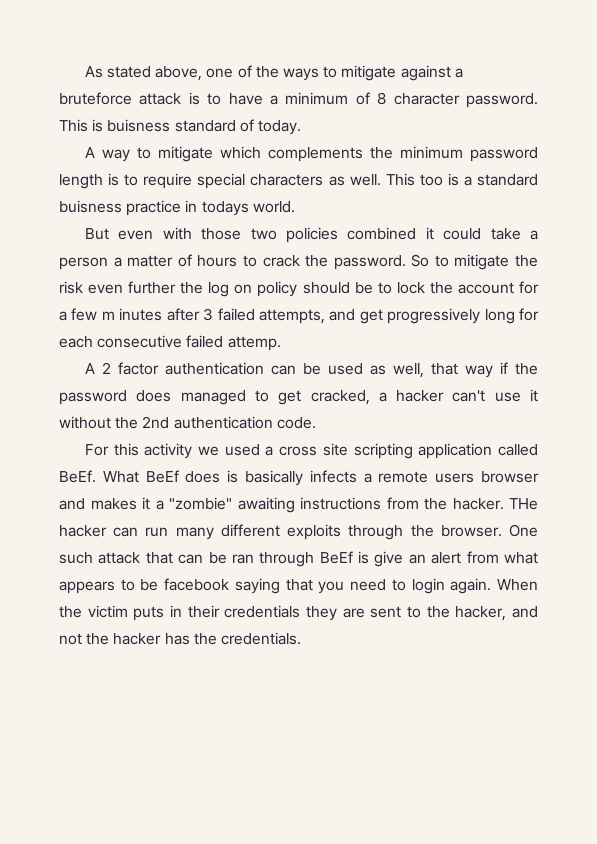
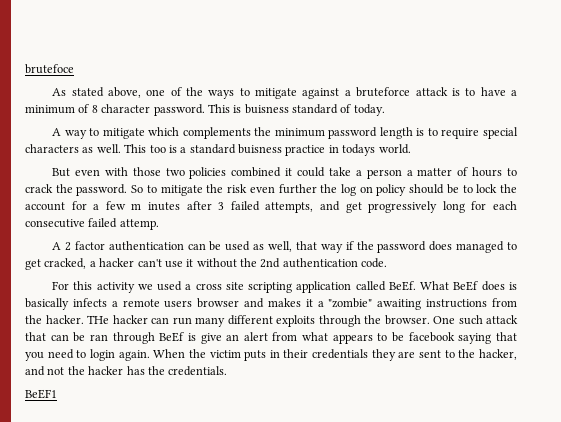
(84, 72) none -> [25,64,74,74] brutefoce //
(301, 638) none -> [25,389,57,399] // BeEF1

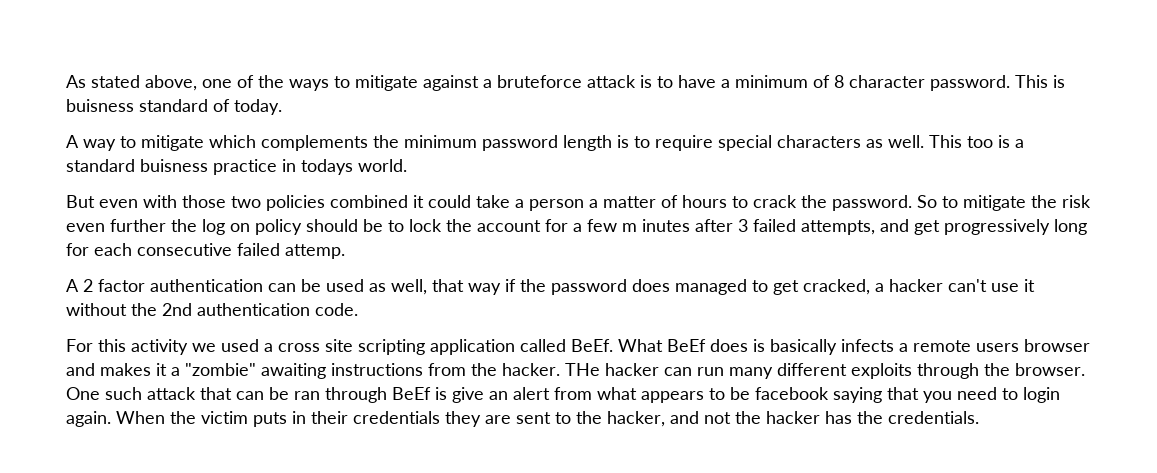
[25,64,74,74] brutefoce // -> (66, 81) none
[25,389,57,399] // BeEF1 -> (979, 417) none

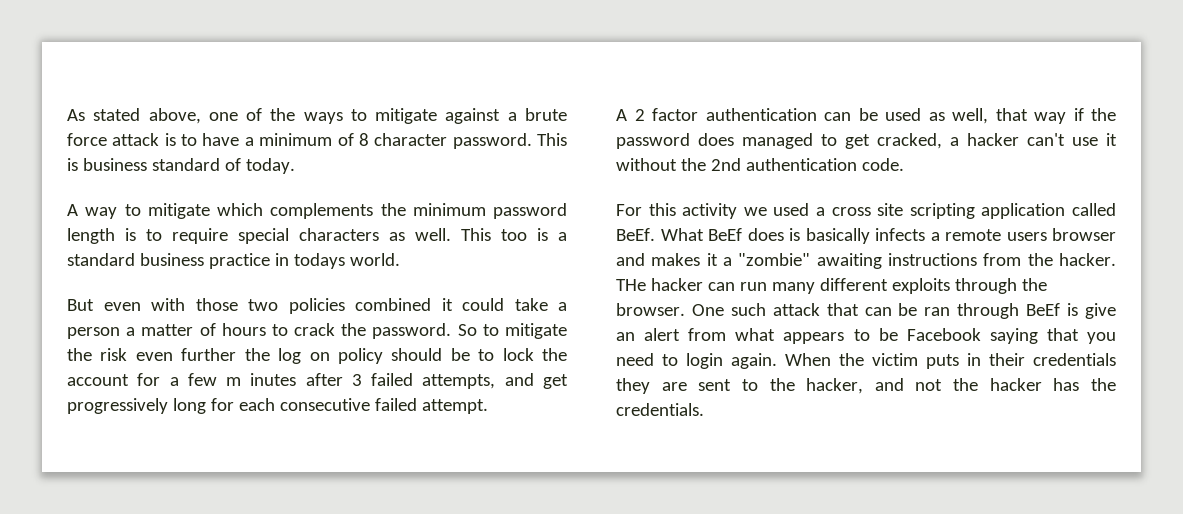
[497,75,582,88] bruteforce -> [525,108,567,121] [67,133,107,146] brute force
[66,99,134,112] buisness -> [82,158,147,171] business
[140,159,208,172] buisness -> [139,253,204,266] business
[285,244,345,259] attemp. -> [421,399,488,414] attempt.
[755,387,829,400] facebook -> [906,328,981,341] Facebook

